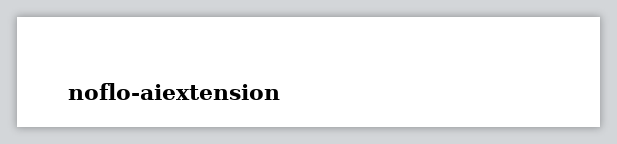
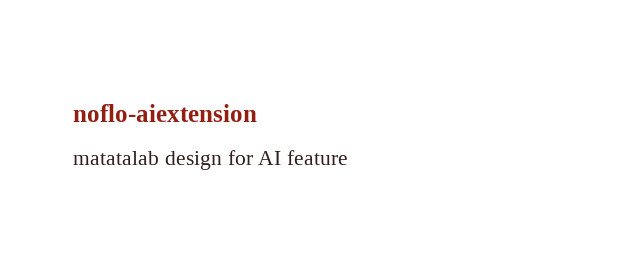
(280, 91) none -> [73,150,349,170] // matatalab design for AI feature

